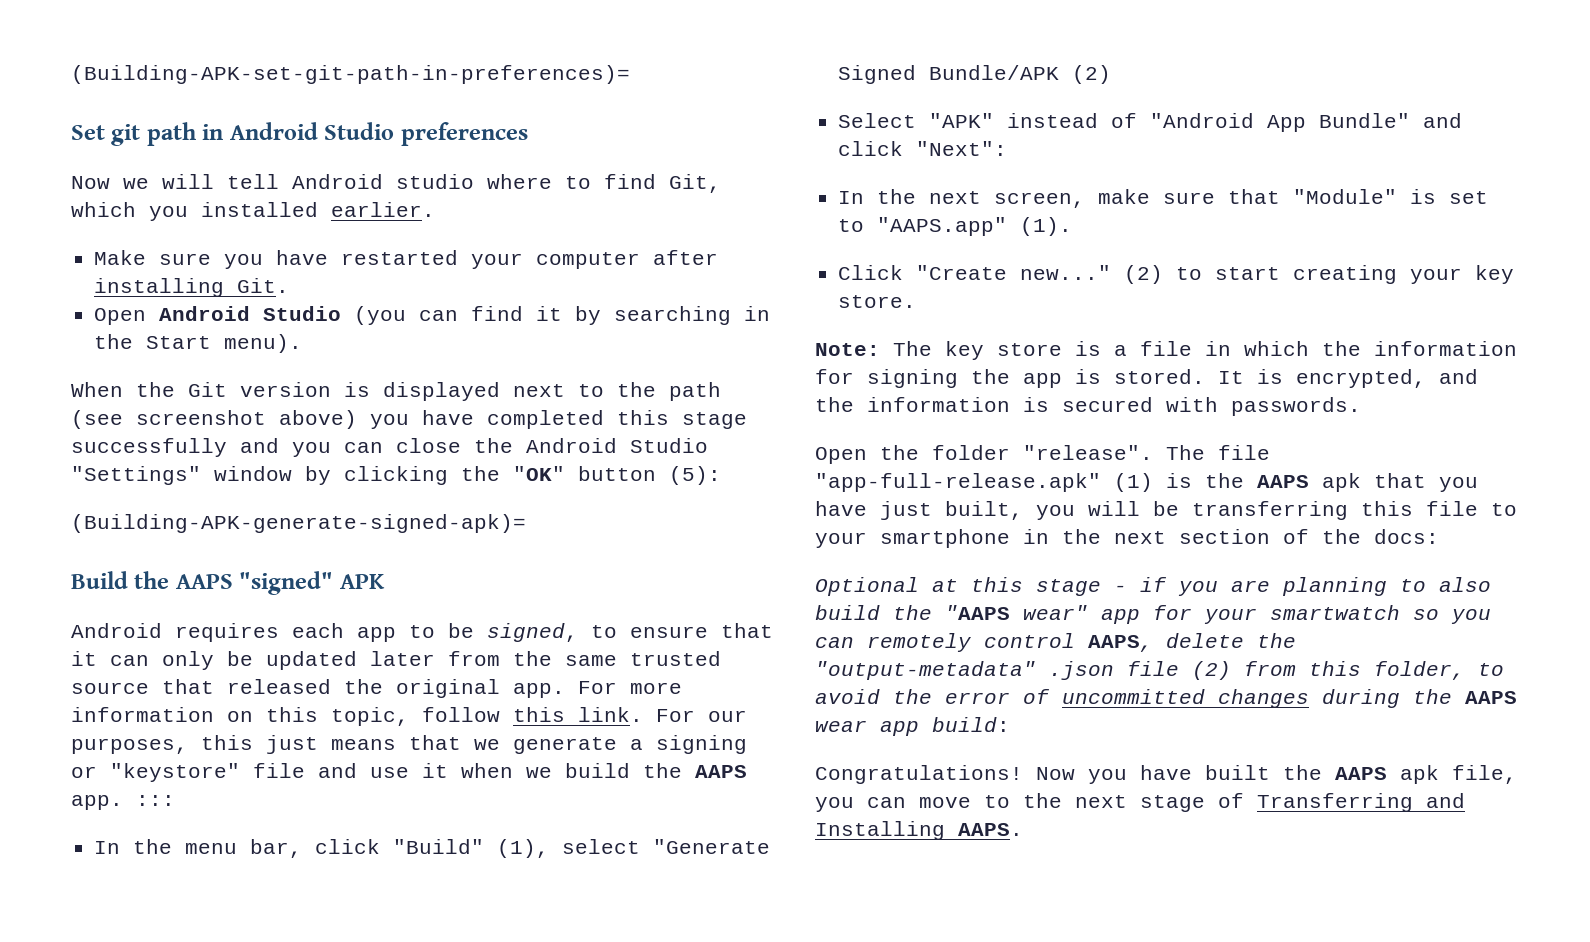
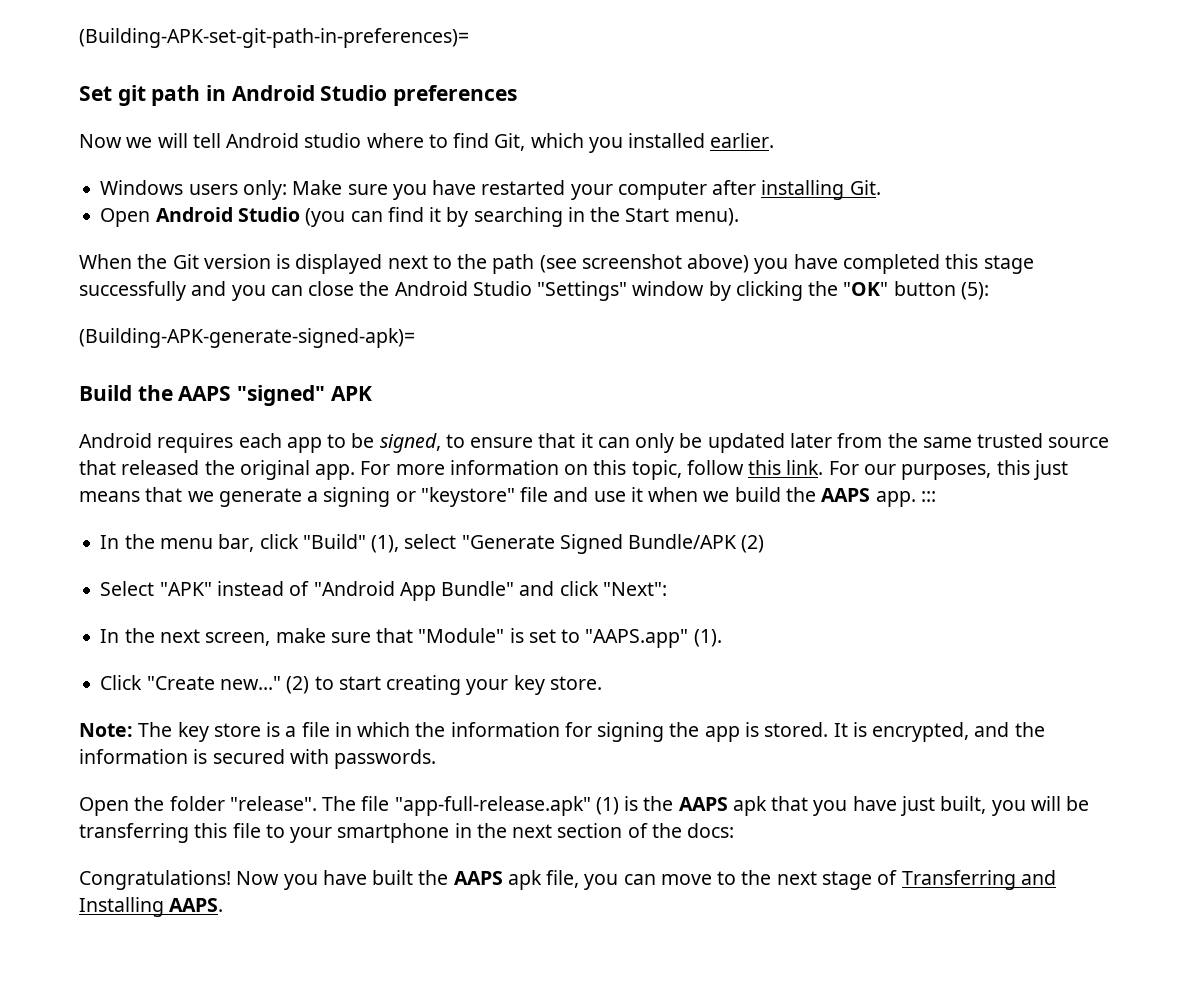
(435, 209) none -> [100,180,287,200] Windows users only:
[815,577,1491,596] [815,605,1491,624] [815,633,1296,652] [815,661,1504,680] [815,689,1517,708] [815,717,1010,736] // Optional at this stage - if you are planning to also build the "AAPS wear" app for your smartwatch so you can remotely control AAPS, delete the "output-metadata" .json file (2) from this folder, to avoid the error of uncommitted changes during the AAPS wear app build: -> (735, 830) none

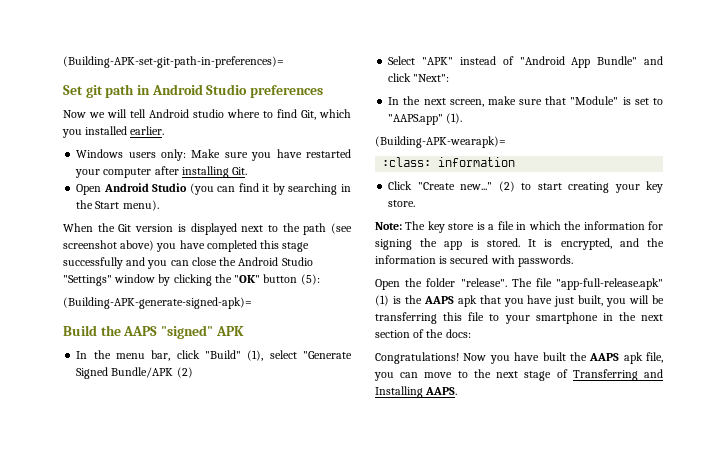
[79,433,1110,453] [79,460,1068,480] [79,487,936,507] // Android requires each app to be signed, to ensure that it can only be updated later from the same trusted source that released the original app. For more information on this topic, follow this link. For our purposes, this just means that we generate a signing or "keystore" file and use it when we build the AAPS app. ::: -> (244, 331) none
(722, 638) none -> [375,136,506,148] [382,157,516,167] // (Building-APK-wearapk)= // :class: information

